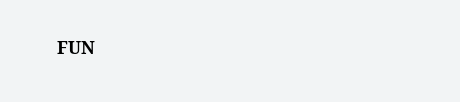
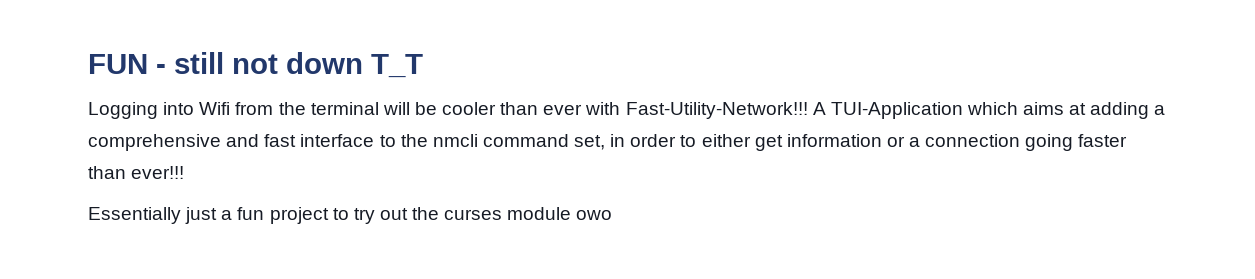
(95, 47) none -> [156,52,423,78] [88,102,1166,119] [88,134,1128,151] [88,166,185,179] [88,207,613,224] - still not down T_T // Logging into Wifi from the terminal will be cooler than ever with Fast-Utility-Network!!! A TUI-Application which aims at adding a comprehensive and fast interface to the nmcli command set, in order to either get information or a connection going faster than ever!!! // Essentially just a fun project to try out the curses module owo

